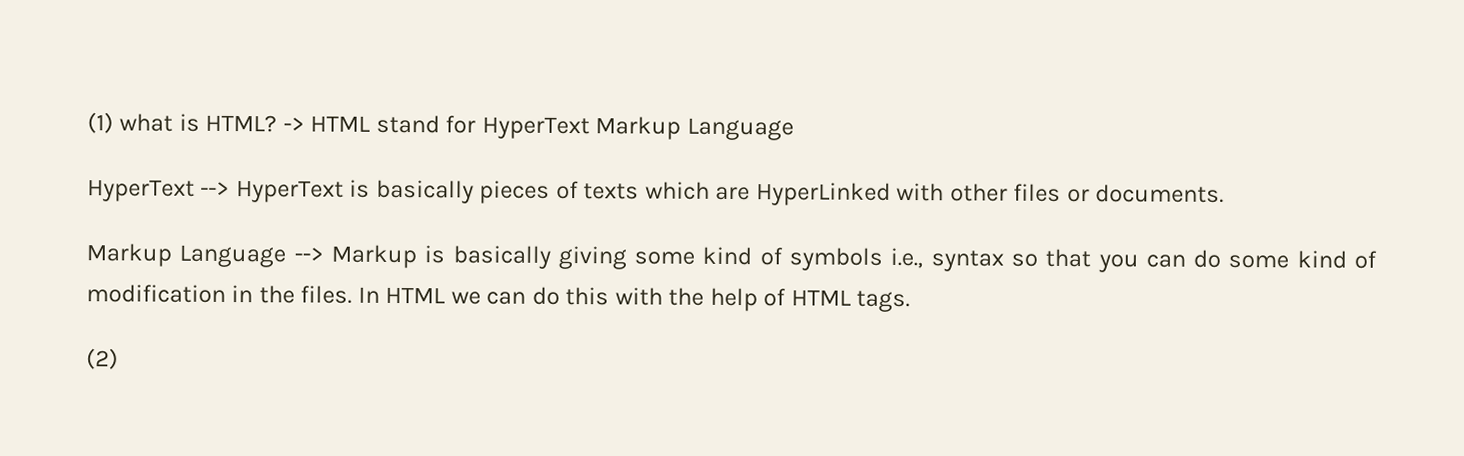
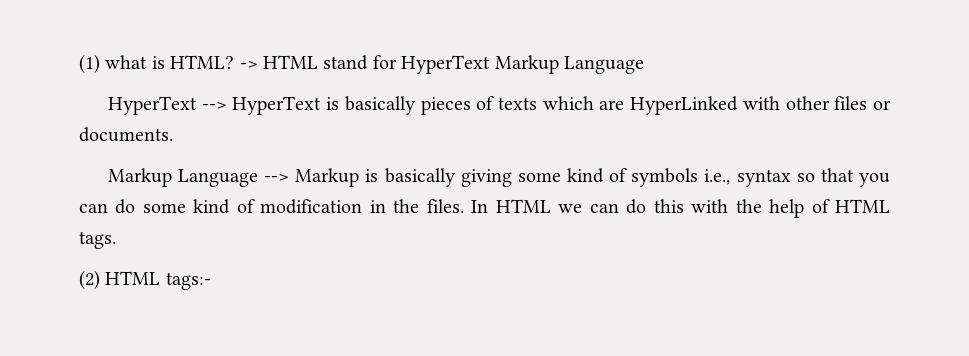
(119, 359) none -> [105,271,211,290] HTML tags:-

